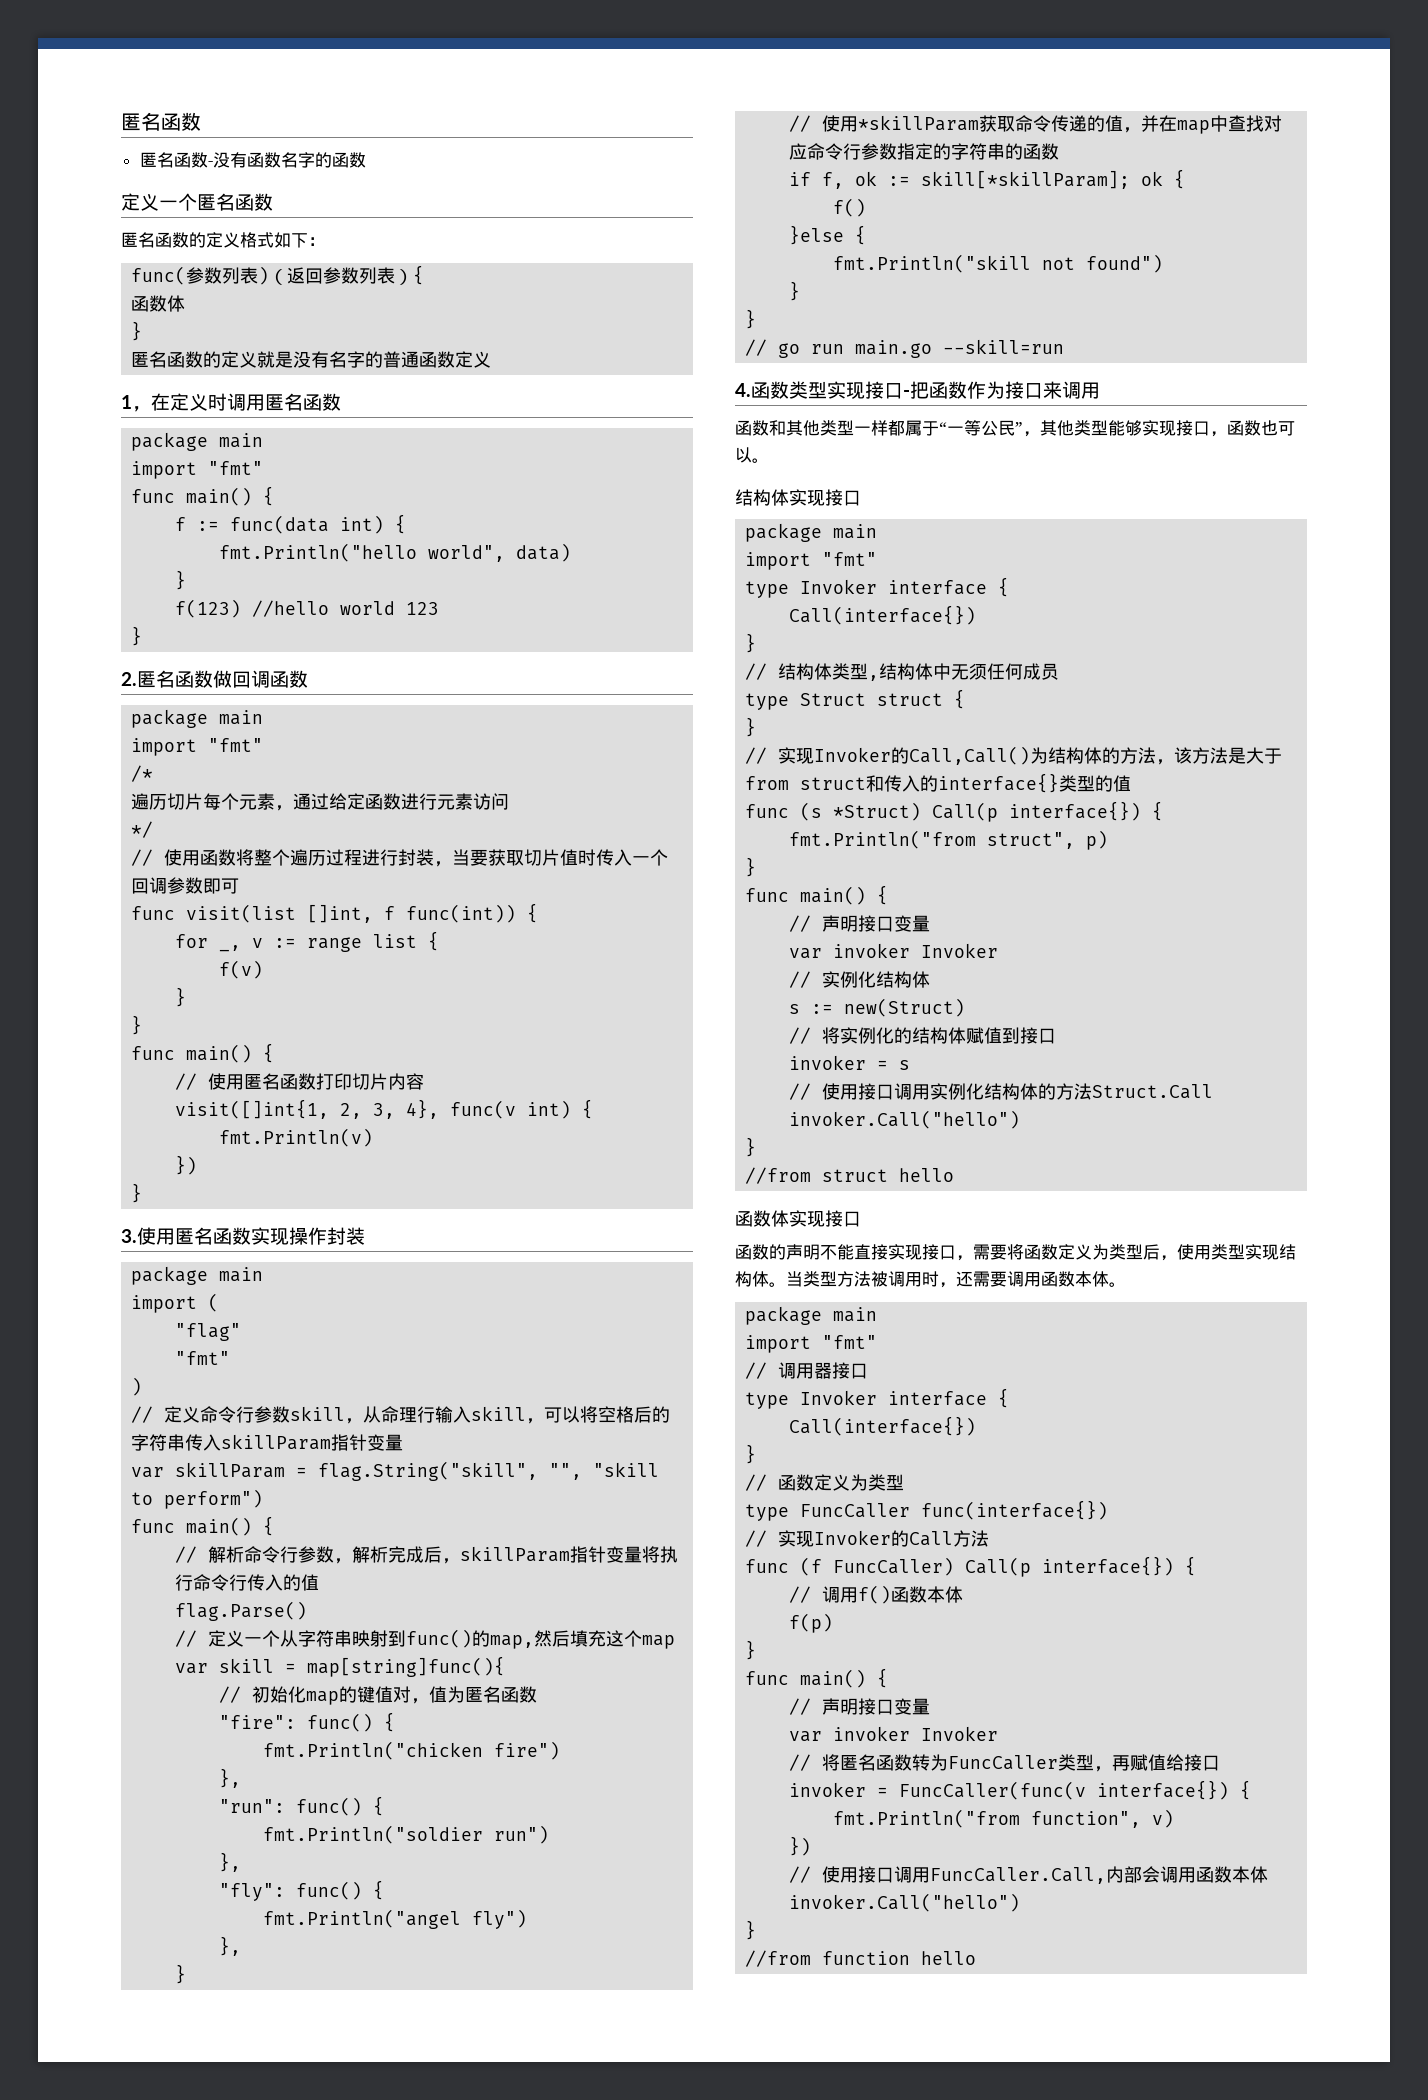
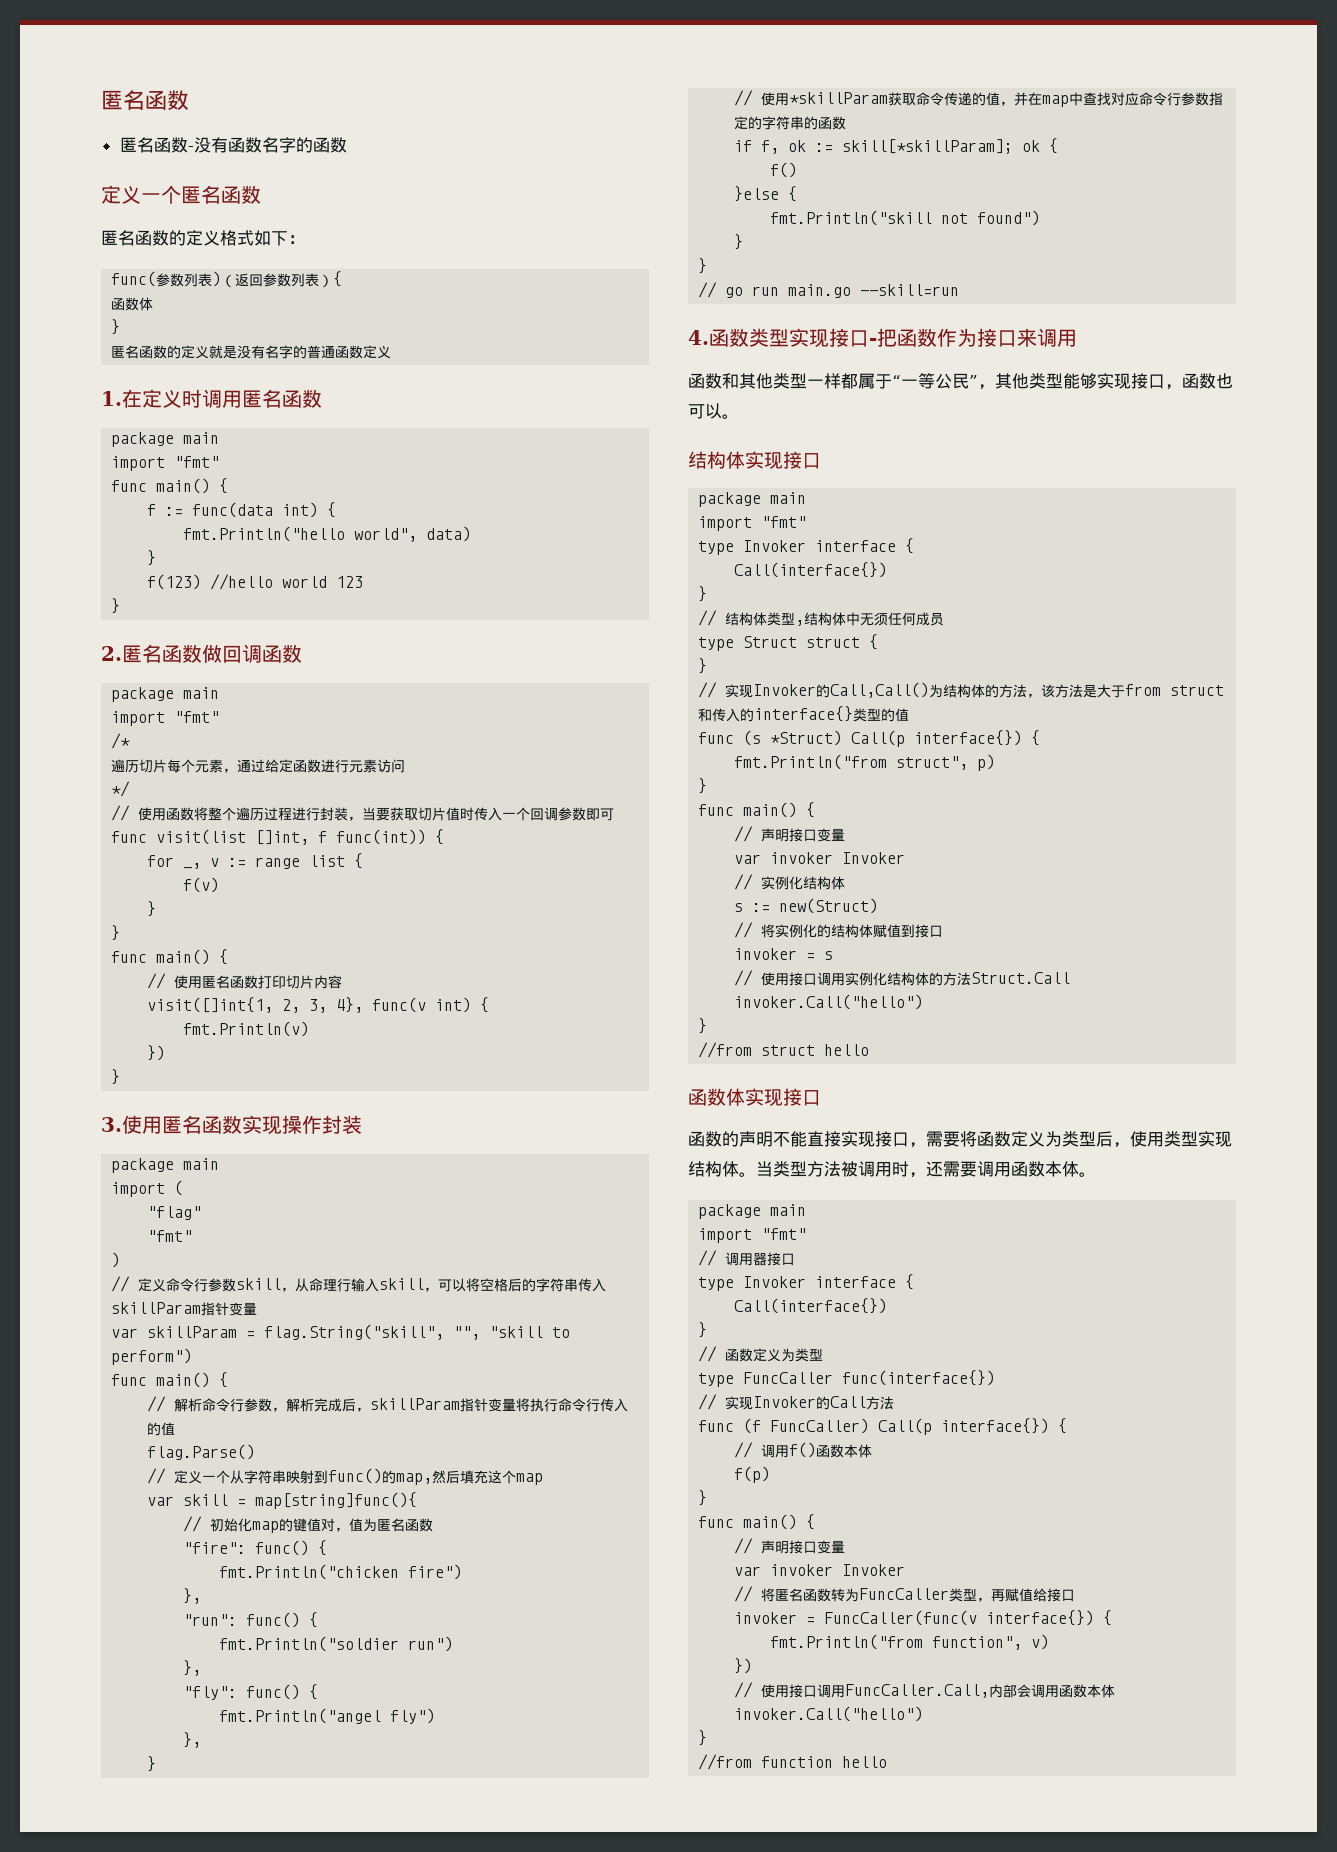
[121,395,151,412] 1， -> [101,391,122,406] 1.

